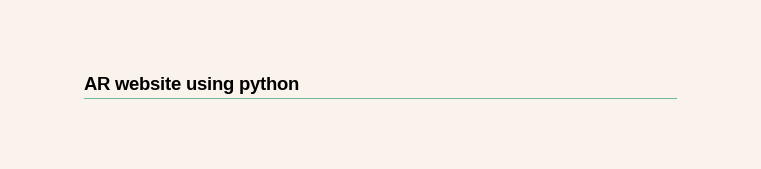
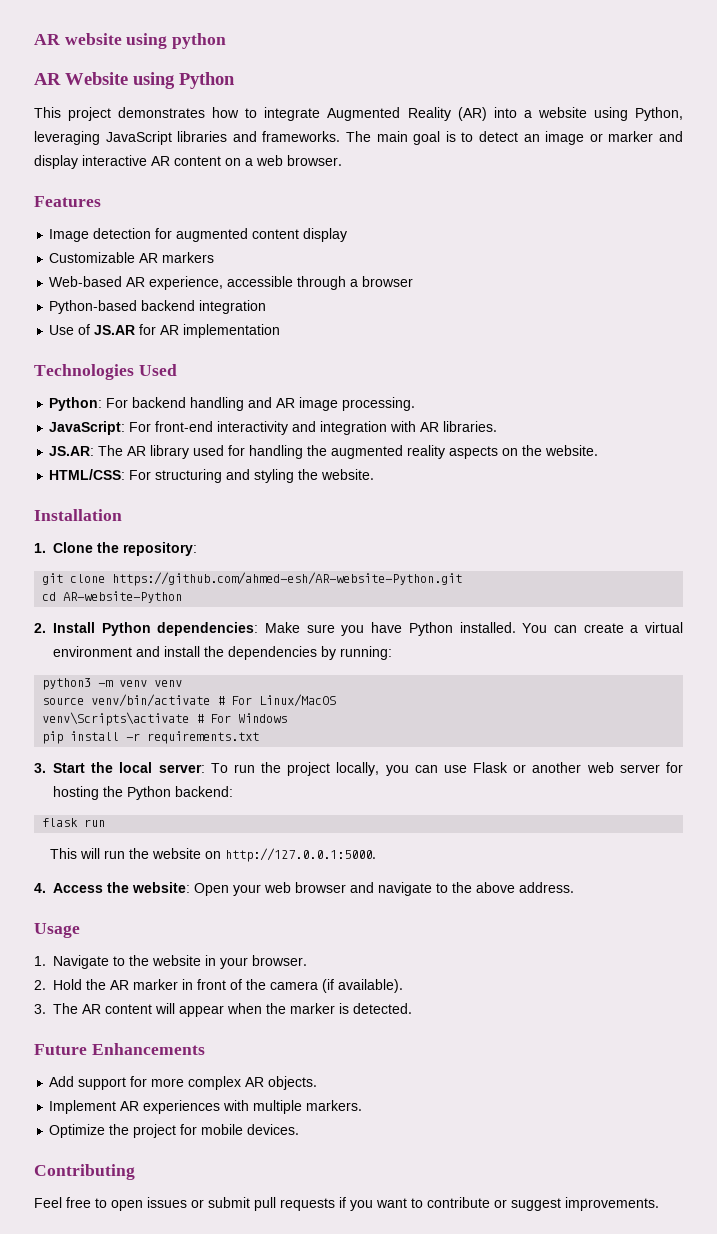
(299, 85) none -> [34,72,235,89] [34,107,684,121] [34,131,684,145] [34,155,342,169] [34,196,101,207] [49,228,348,242] [49,252,215,263] [49,276,414,290] [49,300,267,314] [49,324,281,338] [34,364,177,380] [49,397,416,411] [49,421,498,435] [49,445,599,459] [49,469,375,483] [34,509,122,521] [34,542,197,556] [42,572,463,586] [42,591,183,603] [34,622,684,636] [53,646,392,660] [42,678,183,690] [42,694,337,707] [42,712,288,726] [42,731,260,744] [34,762,683,776] [53,786,233,800] [42,818,106,827] [50,848,377,862] [34,882,574,896] [34,923,80,938] [34,955,307,969] [34,979,403,993] [34,1003,412,1017] [34,1043,205,1055] [49,1076,318,1090] [49,1100,363,1114] [49,1124,300,1138] [34,1164,135,1180] [34,1197,659,1211] // AR Website using Python // This project demonstrates how to integrate Augmented Reality (AR) into a website using Python, leveraging JavaScript libraries and frameworks. The main goal is to detect an image or marker and display interactive AR content on a web browser. // Features // Image detection for augmented content display // Customizable AR markers // Web-based AR experience, accessible through a browser // Python-based backend integration // Use of JS.AR for AR implementation // Technologies Used // Python: For backend handling and AR image processing. // JavaScript: For front-end interactivity and integration with AR libraries. // JS.AR: The AR library used for handling the augmented reality aspects on the website. // HTML/CSS: For structuring and styling the website. // Installation // 1. Clone the repository: // git clone https://github.com/ahmed-esh/AR-website-Python.git // cd AR-website-Python // 2. Install Python dependencies: Make sure you have Python installed. You can create a virtual environment and install the dependencies by running: // python3 -m venv venv // source venv/bin/activate # For Linux/MacOS // venv\Scripts\activate # For Windows // pip install -r requirements.txt // 3. Start the local server: To run the project locally, you can use Flask or another web server for hosting the Python backend: // flask run // This will run the website on http://127.0.0.1:5000. // 4. Access the website: Open your web browser and navigate to the above address. // Usage // 1. Navigate to the website in your browser. // 2. Hold the AR marker in front of the camera (if available). // 3. The AR content will appear when the marker is detected. // Future Enhancements // Add support for more complex AR objects. // Implement AR experiences with multiple markers. // Optimize the project for mobile devices. // Contributing // Feel free to open issues or submit pull requests if you want to contribute or suggest improvements.

